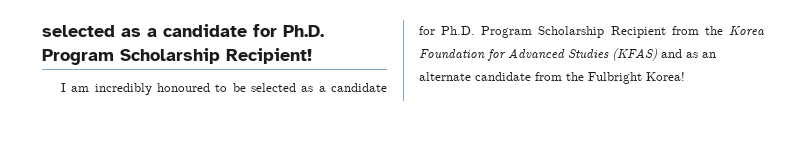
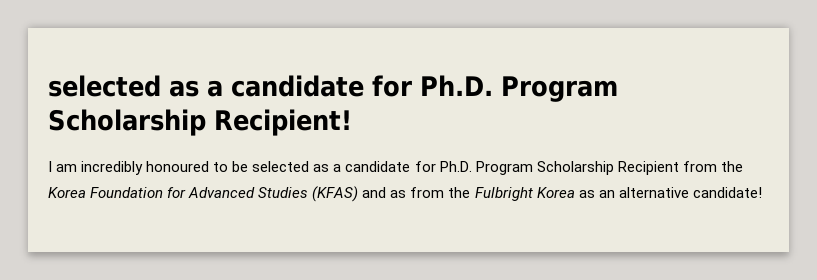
[702,52,716,58] [419,72,685,84] an alternate candidate from the Fulbright Korea! -> [410,187,762,201] from the Fulbright Korea as an alternative candidate!

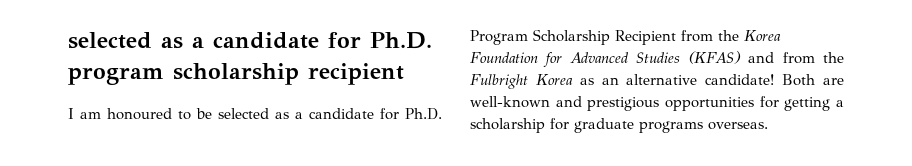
[48,75,618,102] [48,109,352,136] selected as a candidate for Ph.D. Program Scholarship Recipient! -> [68,32,432,49] [68,63,404,85] selected as a candidate for Ph.D. program scholarship recipient
[81,161,144,175] incredibly -> (101, 115) none
[390,190,407,198] as -> (775, 57) none
(762, 192) none -> [782,74,844,86] [470,96,844,111] [470,118,768,133] Both are well-known and prestigious opportunities for getting a scholarship for graduate programs overseas.

